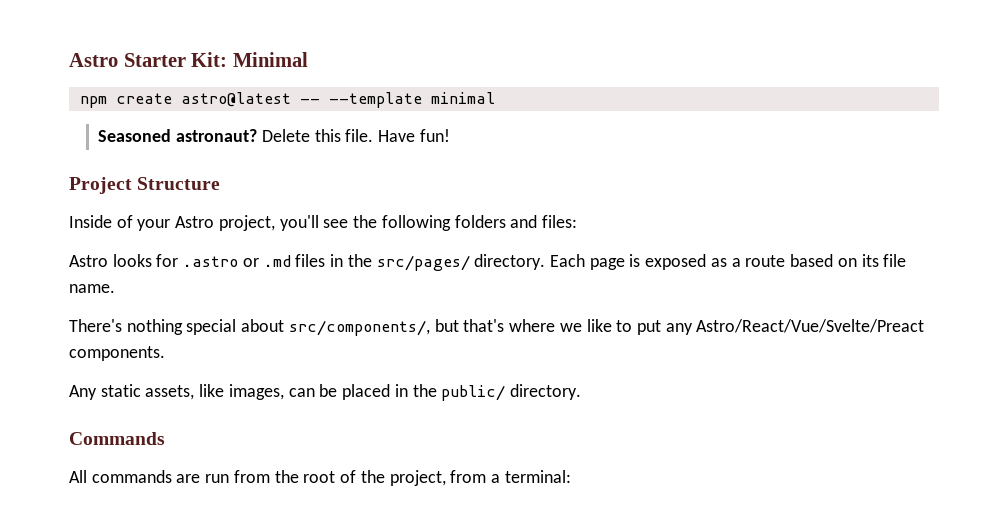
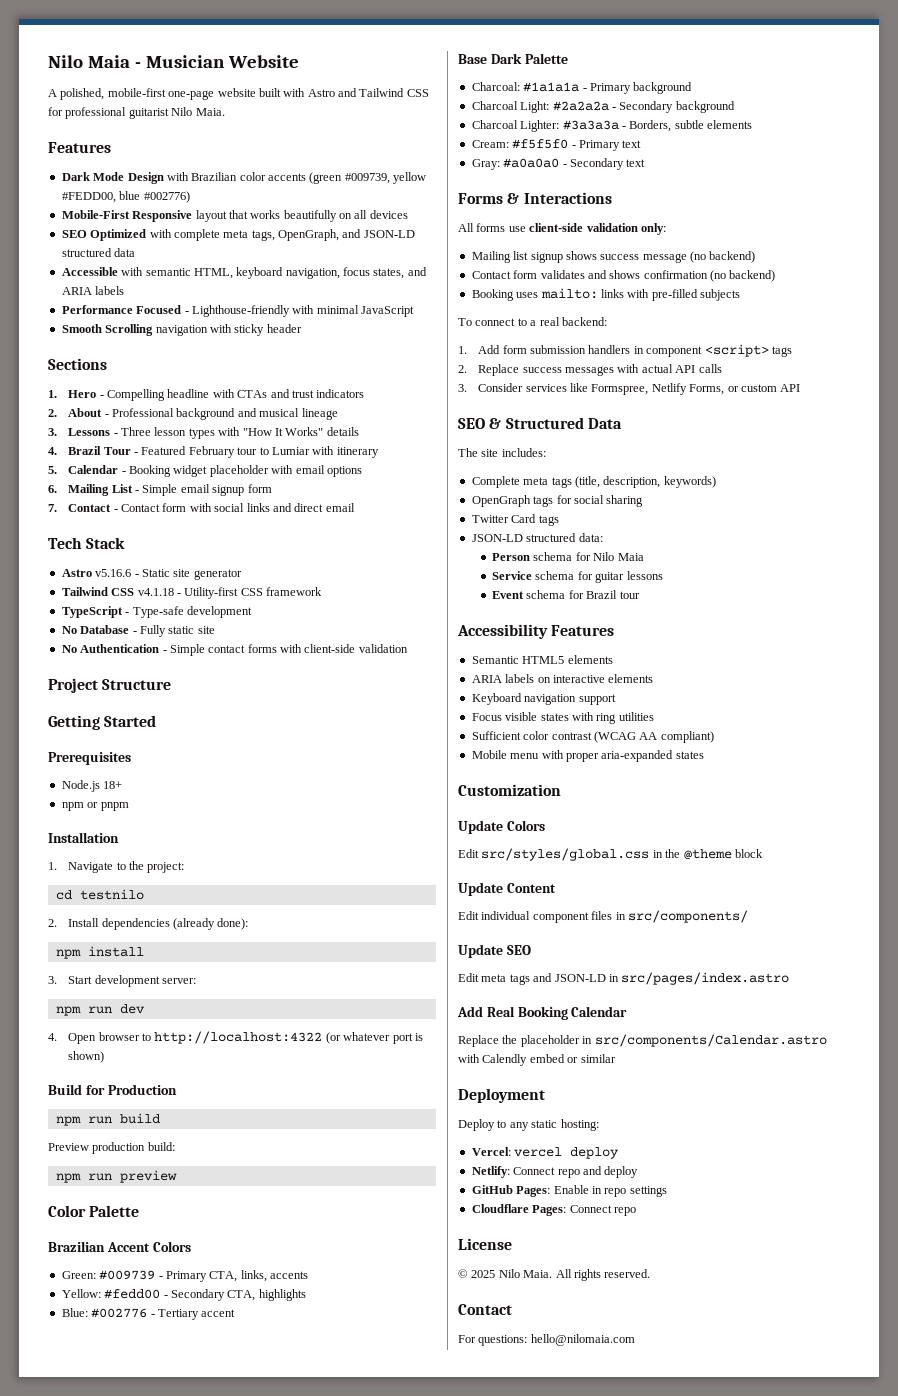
[69,52,308,67] [79,92,495,108] [98,129,450,142] [69,177,221,194] [69,215,577,231] [69,254,907,271] [69,284,115,293] [69,319,925,336] [69,346,165,361] [69,384,581,401] [69,432,165,445] [69,470,571,486] Astro Starter Kit: Minimal // npm create astro@latest -- --template minimal // Seasoned astronaut? Delete this file. Have fun! // Project Structure // Inside of your Astro project, you'll see the following folders and files: // Astro looks for .astro or .md files in the src/pages/ directory. Each page is exposed as a route based on its file name. // There's nothing special about src/components/, but that's where we like to put any Astro/React/Vue/Svelte/Preact components. // Any static assets, like images, can be placed in the public/ directory. // Commands // All commands are run from the root of the project, from a terminal: -> [48,55,299,68] [48,88,429,100] [48,107,225,119] [48,142,111,153] [61,172,427,184] [61,191,190,203] [61,210,408,222] [61,229,415,241] [61,248,136,257] [61,267,427,279] [61,286,125,295] [61,305,414,317] [61,324,302,336] [48,358,107,370] [48,389,365,401] [48,408,338,420] [48,427,359,439] [48,446,379,458] [48,465,362,477] [48,484,272,496] [48,503,355,512] [48,537,126,549] [61,569,242,580] [61,587,322,599] [61,606,252,618] [61,625,215,637] [61,644,408,656] [48,678,172,693] [48,715,157,730] [48,752,131,765] [61,780,123,792] [61,802,129,811] [48,832,119,843] [48,861,185,873] [55,889,144,900] [48,918,249,930] [55,946,144,959] [48,975,197,987] [55,1004,145,1016] [48,1031,423,1044] [68,1051,105,1063] [48,1084,177,1095] [55,1113,160,1126] [48,1142,175,1154] [55,1170,177,1183] [48,1205,140,1217] [48,1241,191,1252] [61,1270,308,1282] [61,1289,306,1301] [61,1308,236,1320] [458,53,568,64] [471,82,693,94] [471,101,735,113] [471,120,752,132] [471,139,642,151] [471,158,646,170] [458,192,612,204] [458,223,666,235] [471,251,756,263] [471,270,776,282] [471,288,740,301] [458,317,607,326] [458,344,792,357] [458,364,722,376] [458,383,801,395] [458,417,622,429] [458,448,546,457] [471,476,716,488] [471,495,644,507] [471,514,559,526] [471,533,603,542] [492,552,644,561] [492,571,663,583] [492,590,640,599] [457,624,615,639] [471,655,613,664] [471,674,654,683] [471,693,616,705] [471,712,654,724] [471,731,714,743] [471,750,704,762] [458,784,561,796] [458,820,545,834] [458,848,763,861] [458,882,556,896] [458,910,748,923] [458,944,531,958] [458,972,790,985] [457,1006,628,1020] [458,1034,827,1047] [458,1054,616,1066] [458,1088,545,1103] [458,1119,599,1131] [471,1147,620,1159] [471,1166,639,1178] [471,1185,667,1197] [471,1204,636,1216] [458,1238,512,1250] [458,1269,651,1281] [458,1304,512,1315] [458,1334,635,1346] Nilo Maia - Musician Website // A polished, mobile-first one-page website built with Astro and Tailwind CSS for professional guitarist Nilo Maia. // Features // Dark Mode Design with Brazilian color accents (green #009739, yellow #FEDD00, blue #002776) // Mobile-First Responsive layout that works beautifully on all devices // SEO Optimized with complete meta tags, OpenGraph, and JSON-LD structured data // Accessible with semantic HTML, keyboard navigation, focus states, and ARIA labels // Performance Focused - Lighthouse-friendly with minimal JavaScript // Smooth Scrolling navigation with sticky header // Sections // 1. Hero - Compelling headline with CTAs and trust indicators // 2. About - Professional background and musical lineage // 3. Lessons - Three lesson types with "How It Works" details // 4. Brazil Tour - Featured February tour to Lumiar with itinerary // 5. Calendar - Booking widget placeholder with email options // 6. Mailing List - Simple email signup form // 7. Contact - Contact form with social links and direct email // Tech Stack // Astro v5.16.6 - Static site generator // Tailwind CSS v4.1.18 - Utility-first CSS framework // TypeScript - Type-safe development // No Database - Fully static site // No Authentication - Simple contact forms with client-side validation // Project Structure // Getting Started // Prerequisites // Node.js 18+ // npm or pnpm // Installation // 1. Navigate to the project: // cd testnilo // 2. Install dependencies (already done): // npm install // 3. Start development server: // npm run dev // 4. Open browser to http://localhost:4322 (or whatever port is shown) // Build for Production // npm run build // Preview production build: // npm run preview // Color Palette // Brazilian Accent Colors // Green: #009739 - Primary CTA, links, accents // Yellow: #fedd00 - Secondary CTA, highlights // Blue: #002776 - Tertiary accent // Base Dark Palette // Charcoal: #1a1a1a - Primary background // Charcoal Light: #2a2a2a - Secondary background // Charcoal Lighter: #3a3a3a - Borders, subtle elements // Cream: #f5f5f0 - Primary text // Gray: #a0a0a0 - Secondary text // Forms & Interactions // All forms use client-side validation only: // Mailing list signup shows success message (no backend) // Contact form validates and shows confirmation (no backend) // Booking uses mailto: links with pre-filled subjects // To connect to a real backend: // 1. Add form submission handlers in component <script> tags // 2. Replace success messages with actual API calls // 3. Consider services like Formspree, Netlify Forms, or custom API // SEO & Structured Data // The site includes: // Complete meta tags (title, description, keywords) // OpenGraph tags for social sharing // Twitter Card tags // JSON-LD structured data: // Person schema for Nilo Maia // Service schema for guitar lessons // Event schema for Brazil tour // Accessibility Features // Semantic HTML5 elements // ARIA labels on interactive elements // Keyboard navigation support // Focus visible states with ring utilities // Sufficient color contrast (WCAG AA compliant) // Mobile menu with proper aria-expanded states // Customization // Update Colors // Edit src/styles/global.css in the @theme block // Update Content // Edit individual component files in src/components/ // Update SEO // Edit meta tags and JSON-LD in src/pages/index.astro // Add Real Booking Calendar // Replace the placeholder in src/components/Calendar.astro with Calendly embed or similar // Deployment // Deploy to any static hosting: // Vercel: vercel deploy // Netlify: Connect repo and deploy // GitHub Pages: Enable in repo settings // Cloudflare Pages: Connect repo // License // © 2025 Nilo Maia. All rights reserved. // Contact // For questions: hello@nilomaia.com

